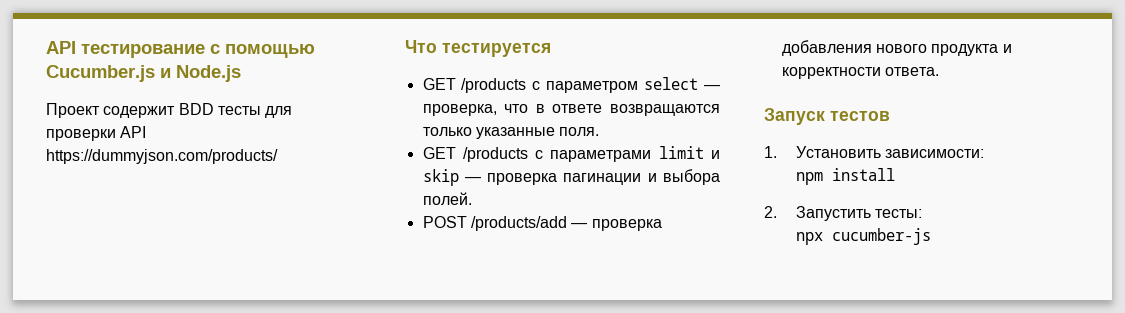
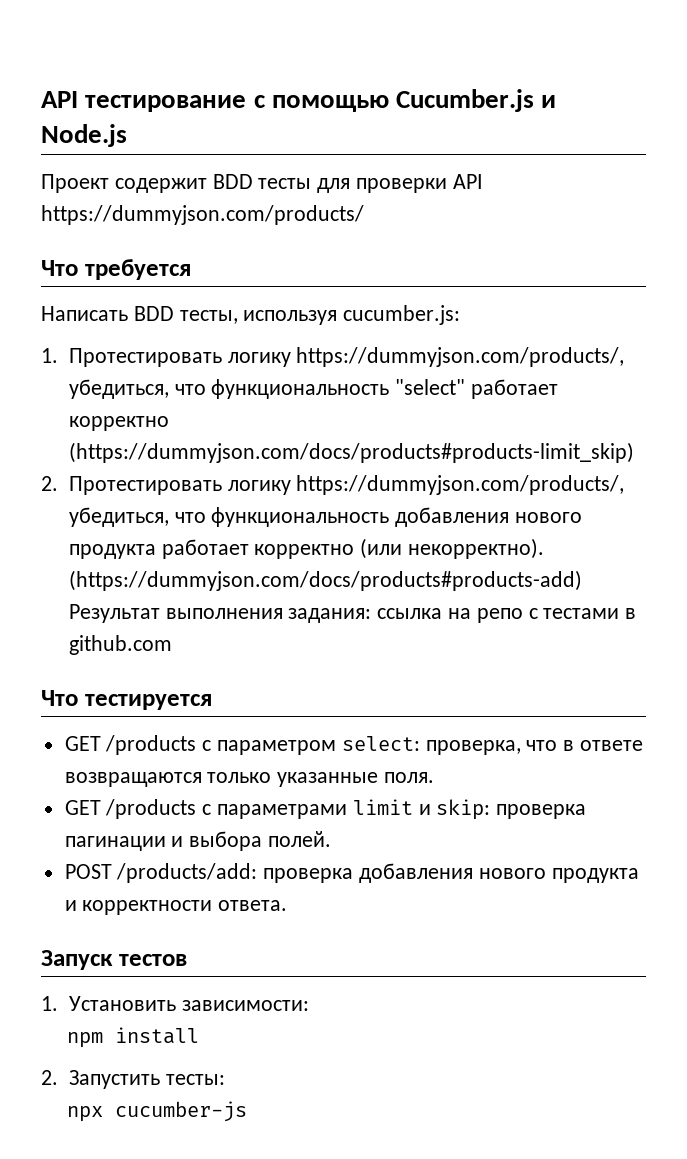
(278, 156) none -> [41,259,191,280] [41,305,461,325] [41,347,625,367] [68,379,558,399] [68,416,169,431] [68,442,634,463] [41,475,625,495] [68,507,582,527] [68,538,544,559] [68,570,582,591] [68,604,637,623] [68,635,172,655] // Что требуется // Написать BDD тесты, используя cucumber.js: // 1. Протестировать логику https://dummyjson.com/products/, убедиться, что функциональность "select" работает корректно (https://dummyjson.com/docs/products#products-limit_skip) // 2. Протестировать логику https://dummyjson.com/products/, убедиться, что функциональность добавления нового продукта работает корректно (или некорректно). (https://dummyjson.com/docs/products#products-add) Результат выполнения задания: ссылка на репо с тестами в github.com
[644,77,720,90] select — -> [341,736,420,751] select:
[422,169,481,186] skip — -> [436,799,491,820] skip:
[470,216,588,231] /products/add — -> [116,863,258,883] /products/add:

